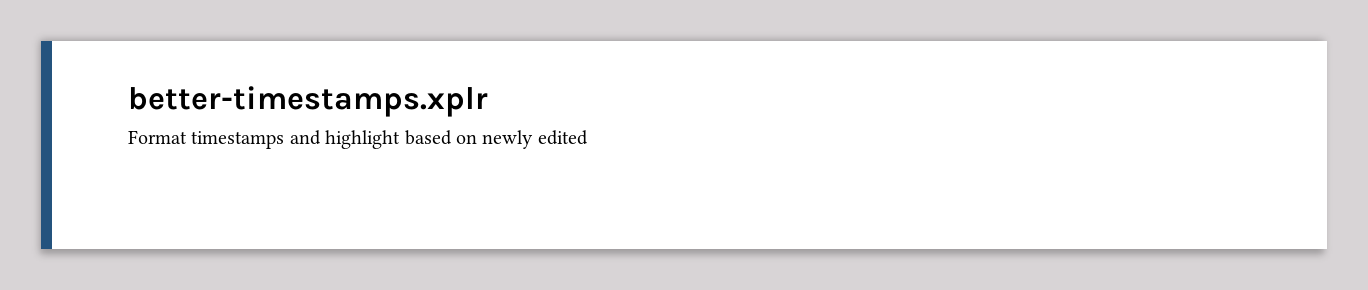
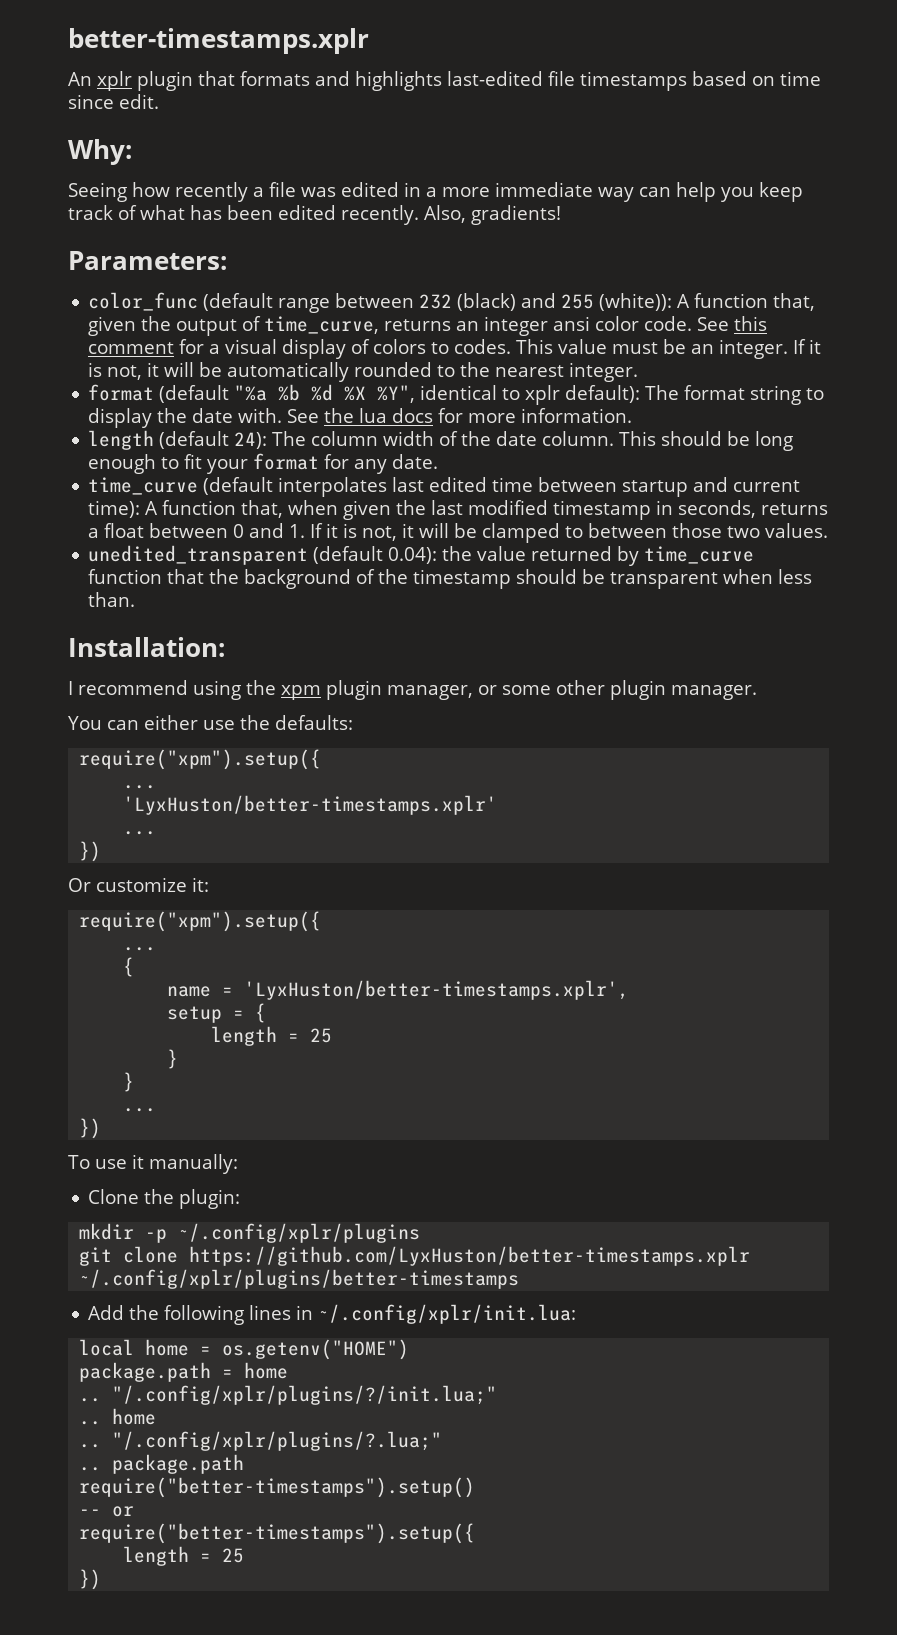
[128,130,588,149] Format timestamps and highlight based on newly edited -> [68,71,821,91] [68,94,159,109] [68,139,132,165] [68,182,803,202] [68,205,561,225] [68,251,227,270] [88,292,816,313] [88,316,768,336] [88,339,822,359] [88,362,639,382] [88,384,825,405] [88,408,633,428] [88,430,794,451] [88,453,439,474] [88,477,801,497] [88,500,829,520] [88,523,829,543] [88,545,755,566] [88,569,813,589] [88,592,136,607] [68,637,225,657] [68,680,757,700] [68,715,353,730] [79,749,322,770] [123,785,157,789] [123,795,498,815] [123,831,157,835] [79,841,102,862] [68,877,209,892] [79,911,322,932] [123,947,157,951] [123,957,135,977] [167,980,630,1000] [167,1003,267,1023] [211,1026,333,1046] [167,1049,179,1069] [123,1072,135,1092] [123,1108,157,1112] [79,1118,102,1139] [68,1154,238,1174] [88,1189,241,1209] [79,1223,421,1243] [79,1246,751,1266] [79,1269,520,1289] [88,1304,577,1325] [79,1339,410,1360] [79,1362,289,1382] [79,1385,498,1405] [79,1408,157,1425] [79,1431,443,1451] [79,1454,245,1474] [79,1477,476,1498] [79,1506,135,1517] [79,1523,476,1544] [123,1546,245,1566] [79,1569,102,1590] An xplr plugin that formats and highlights last-edited file timestamps based on time since edit. // Why: // Seeing how recently a file was edited in a more immediate way can help you keep track of what has been edited recently. Also, gradients! // Parameters: // color_func (default range between 232 (black) and 255 (white)): A function that, given the output of time_curve, returns an integer ansi color code. See this comment for a visual display of colors to codes. This value must be an integer. If it is not, it will be automatically rounded to the nearest integer. // format (default "%a %b %d %X %Y", identical to xplr default): The format string to display the date with. See the lua docs for more information. // length (default 24): The column width of the date column. This should be long enough to fit your format for any date. // time_curve (default interpolates last edited time between startup and current time): A function that, when given the last modified timestamp in seconds, returns a float between 0 and 1. If it is not, it will be clamped to between those two values. // unedited_transparent (default 0.04): the value returned by time_curve function that the background of the timestamp should be transparent when less than. // Installation: // I recommend using the xpm plugin manager, or some other plugin manager. // You can either use the defaults: // require("xpm").setup({ // ... // 'LyxHuston/better-timestamps.xplr' // ... // }) // Or customize it: // require("xpm").setup({ // ... // { // name = 'LyxHuston/better-timestamps.xplr', // setup = { // length = 25 // } // } // ... // }) // To use it manually: // Clone the plugin: // mkdir -p ~/.config/xplr/plugins // git clone https://github.com/LyxHuston/better-timestamps.xplr ~/.config/xplr/plugins/better-timestamps // Add the following lines in ~/.config/xplr/init.lua: // local home = os.getenv("HOME") // package.path = home // .. "/.config/xplr/plugins/?/init.lua;" // .. home // .. "/.config/xplr/plugins/?.lua;" // .. package.path // require("better-timestamps").setup() // -- or // require("better-timestamps").setup({ // length = 25 // })

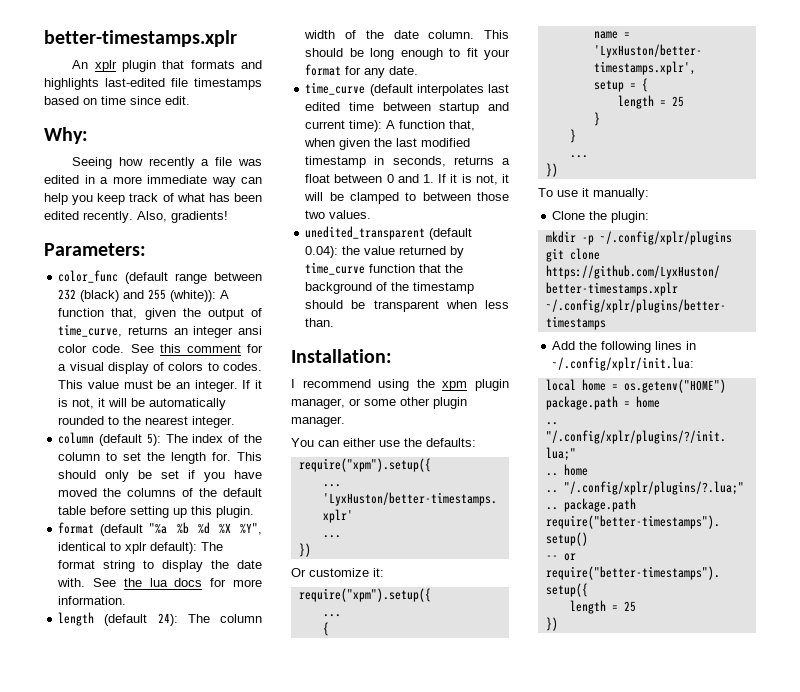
(639, 372) none -> [58,432,262,446] [58,452,262,464] [58,470,262,482] [58,488,262,497] [58,506,255,518] // column (default 5): The index of the column to set the length for. This should only be set if you have moved the columns of the default table before setting up this plugin.

